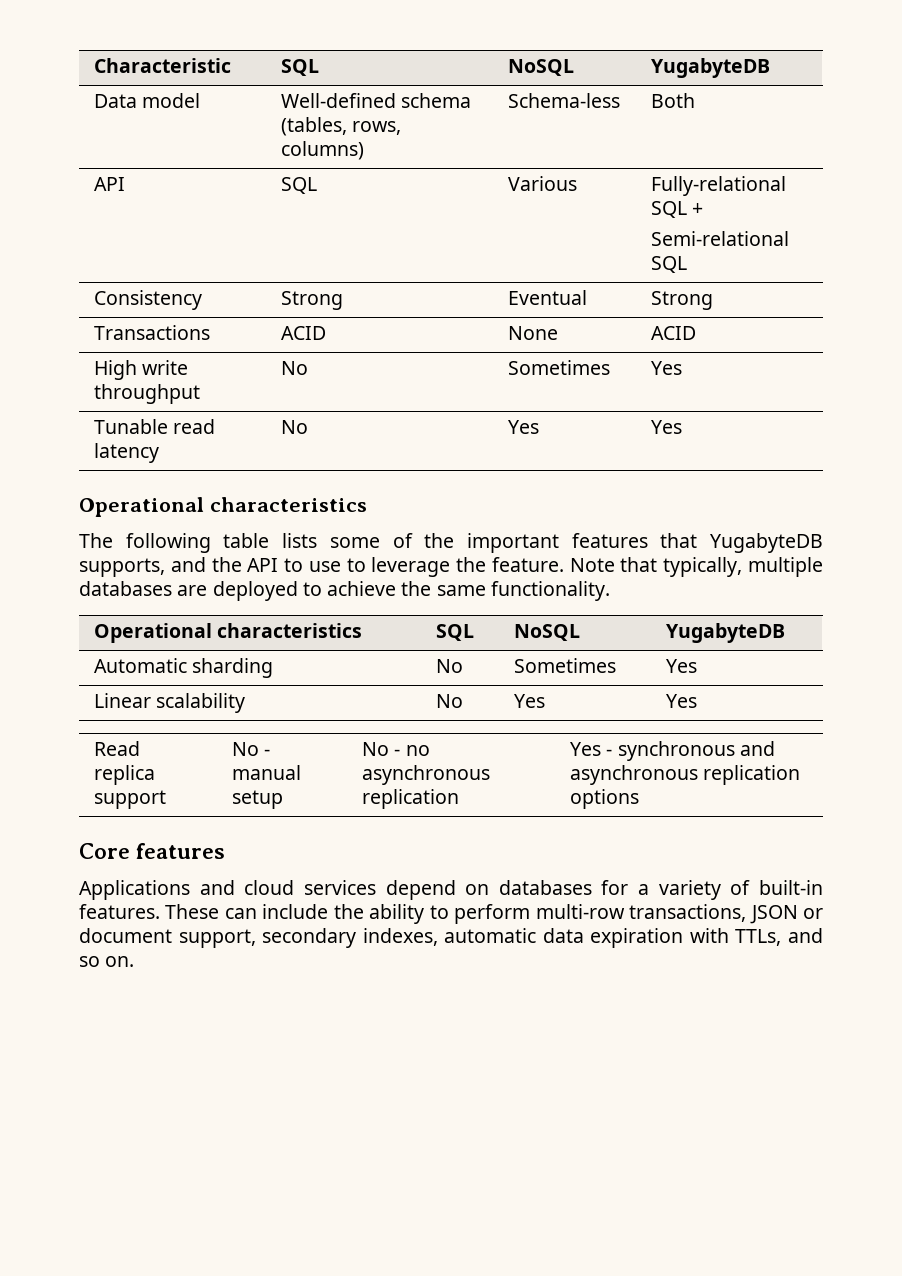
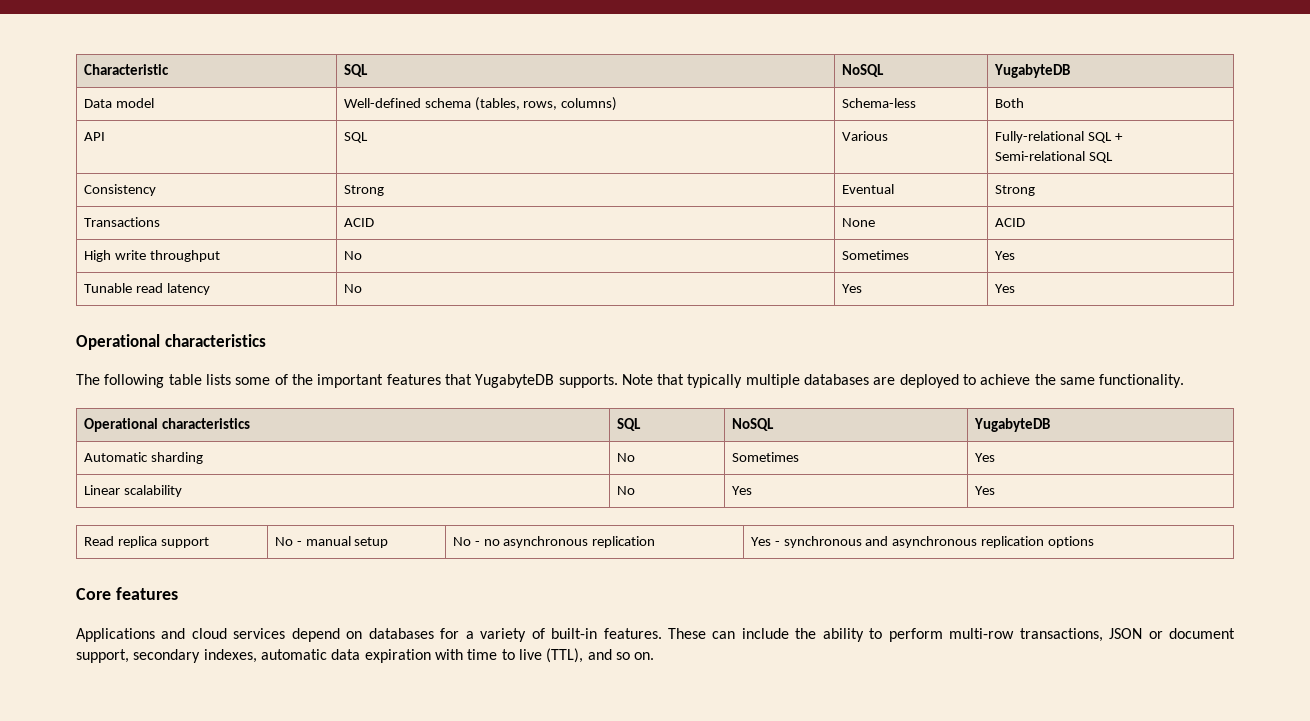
[79,557,564,577] supports, and the API to use to leverage the feature. -> [558,374,618,388] supports.
[663,557,743,577] typically, -> [687,374,743,388] typically
[735,929,782,946] TTLs, -> [467,648,584,663] time to live (TTL),

